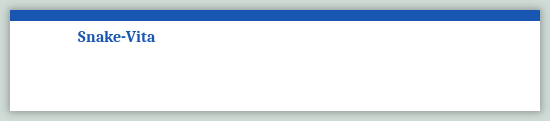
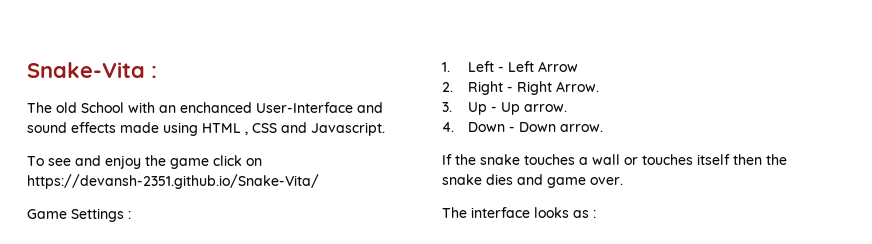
(156, 36) none -> [151,66,157,78] [27,102,383,113] [27,122,385,136] [27,155,262,169] [27,174,319,189] [27,208,131,222] [442,61,578,72] [442,81,599,95] [442,102,567,115] [442,122,603,132] [442,154,787,165] [442,174,623,188] [442,207,596,218] : // The old School with an enchanced User-Interface and sound effects made using HTML , CSS and Javascript. // To see and enjoy the game click on https://devansh-2351.github.io/Snake-Vita/ // Game Settings : // 1. Left - Left Arrow // 2. Right - Right Arrow. // 3. Up - Up arrow. // 4. Down - Down arrow. // If the snake touches a wall or touches itself then the snake dies and game over. // The interface looks as :

